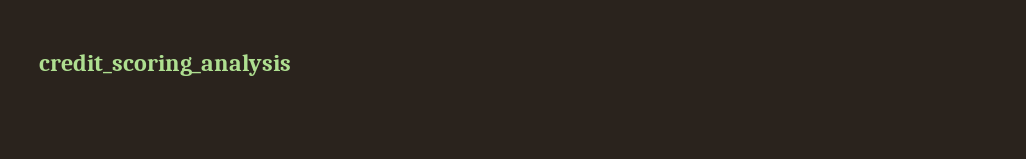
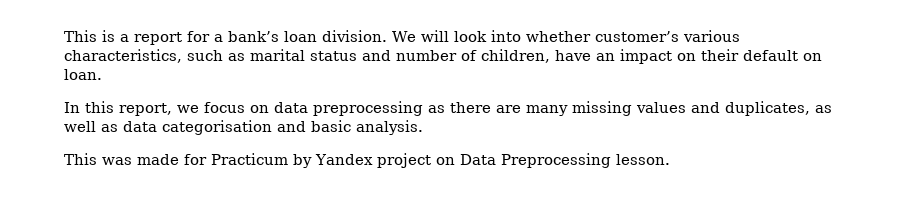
[39,54,291,76] credit_scoring_analysis -> [64,30,740,45] [64,49,822,64] [64,69,102,80] [64,101,832,116] [64,120,423,135] [64,153,670,168] This is a report for a bank’s loan division. We will look into whether customer’s various characteristics, such as marital status and number of children, have an impact on their default on loan. // In this report, we focus on data preprocessing as there are many missing values and duplicates, as well as data categorisation and basic analysis. // This was made for Practicum by Yandex project on Data Preprocessing lesson.

